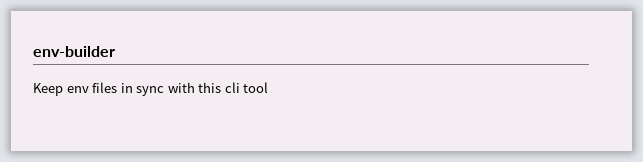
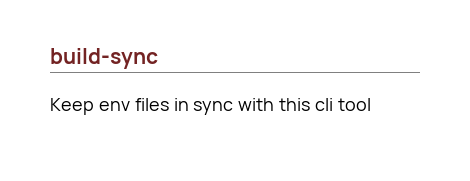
[33,46,115,57] env-builder -> [50,48,158,69] build-sync

